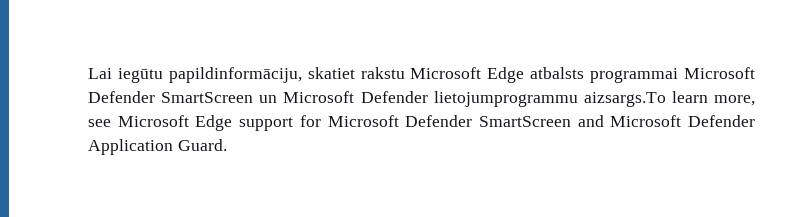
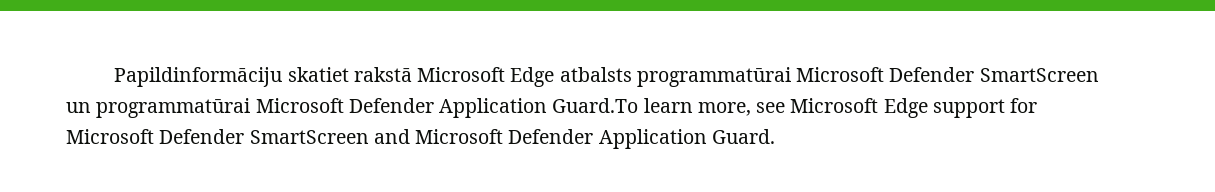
[88,67,405,83] Lai iegūtu papildinformāciju, skatiet rakstu -> [114,67,412,87] Papildinformāciju skatiet rakstā
[590,68,679,83] programmai -> [636,67,791,87] programmatūrai
[283,91,666,107] Microsoft Defender lietojumprogrammu aizsargs.To -> [96,98,639,118] programmatūrai Microsoft Defender Application Guard.To

